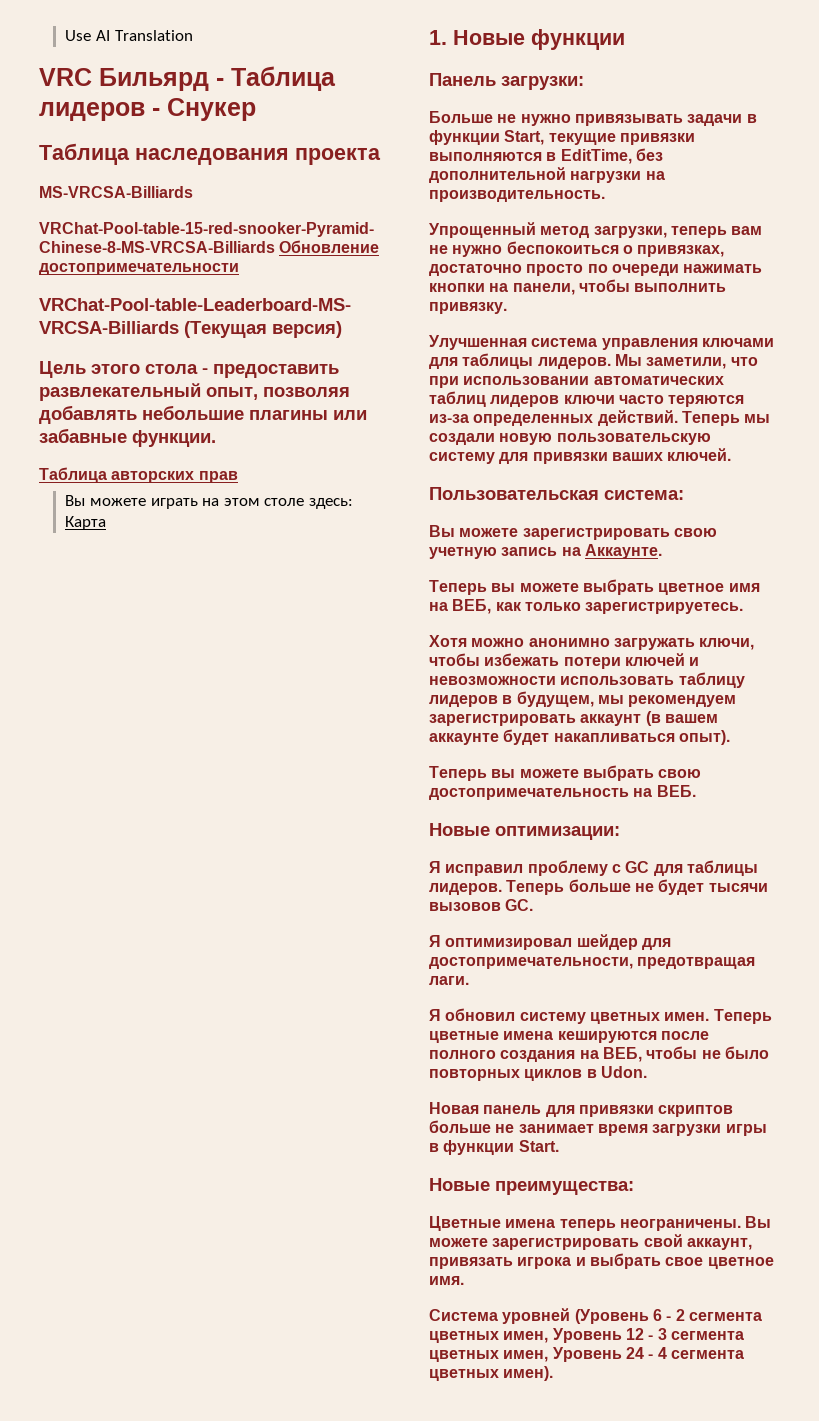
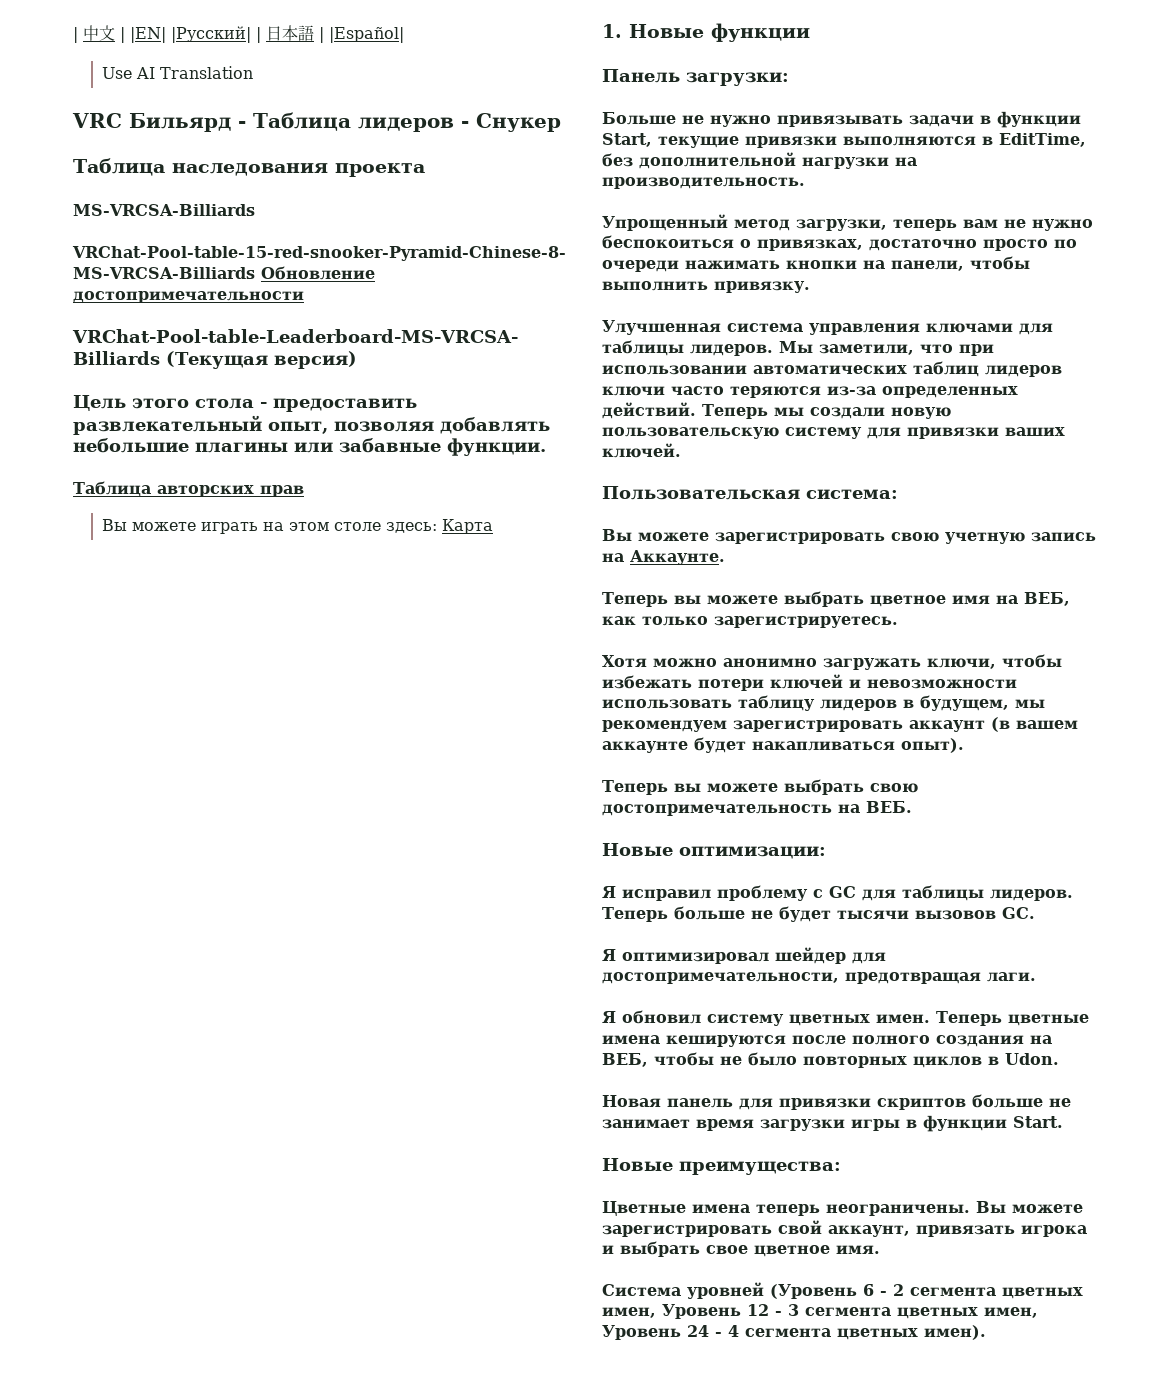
(65, 35) none -> [73,25,404,43] | 中文 | |EN| |Русский| | 日本語 | |Español| //

